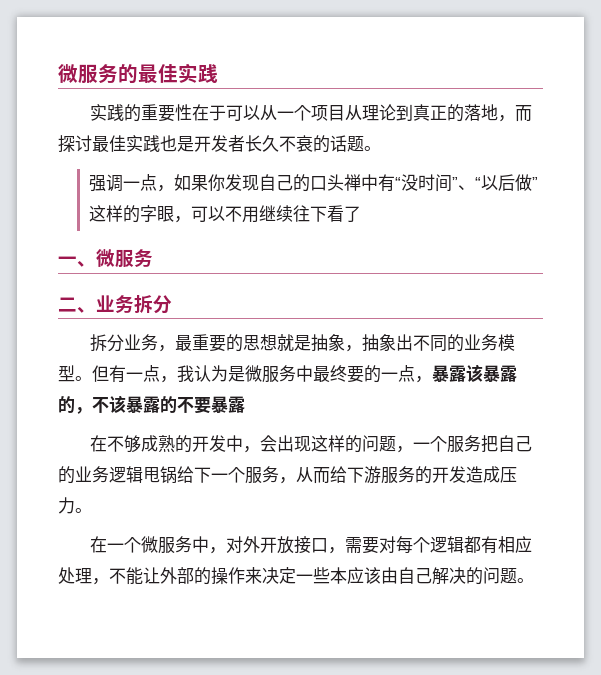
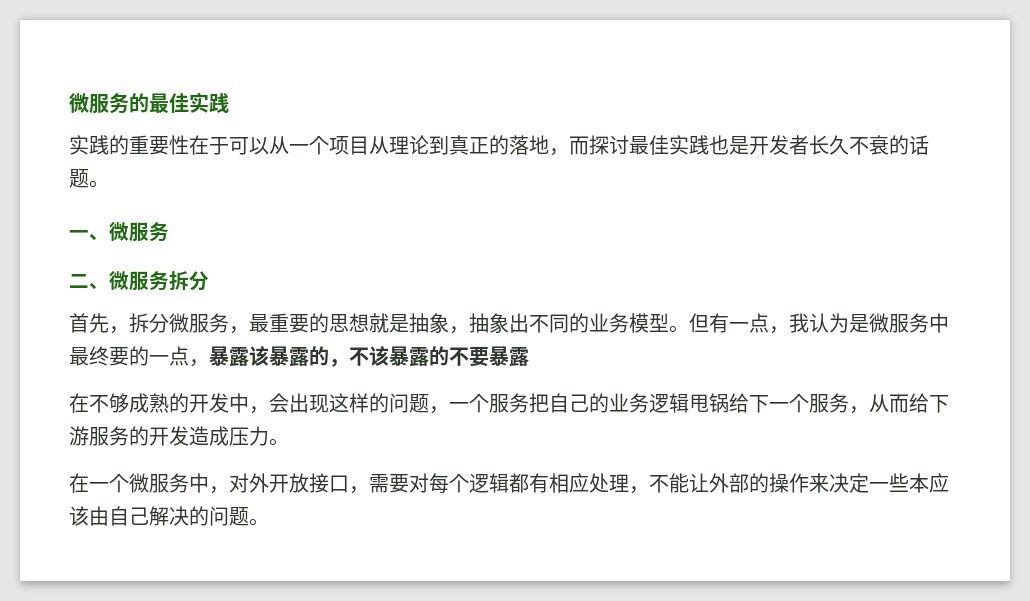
[88,174,538,192] [88,205,361,223] // 强调一点，如果你发现自己的口头禅中有“没时间”、“以后做”这样的字眼，可以不用继续往下看了 -> (109, 184) none
[96,295,115,312] 业 -> [109,271,149,291] 微服
[90,334,142,352] 拆分业 -> [69,313,209,334] 首先，拆分微服

